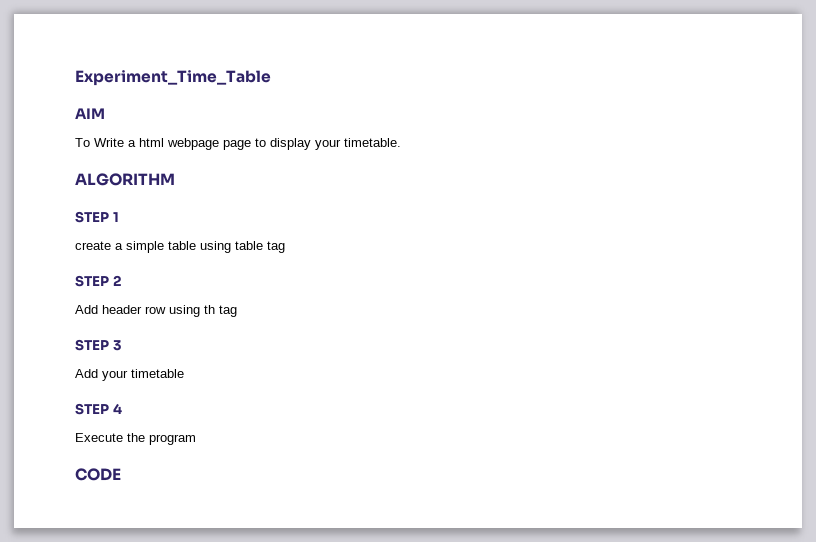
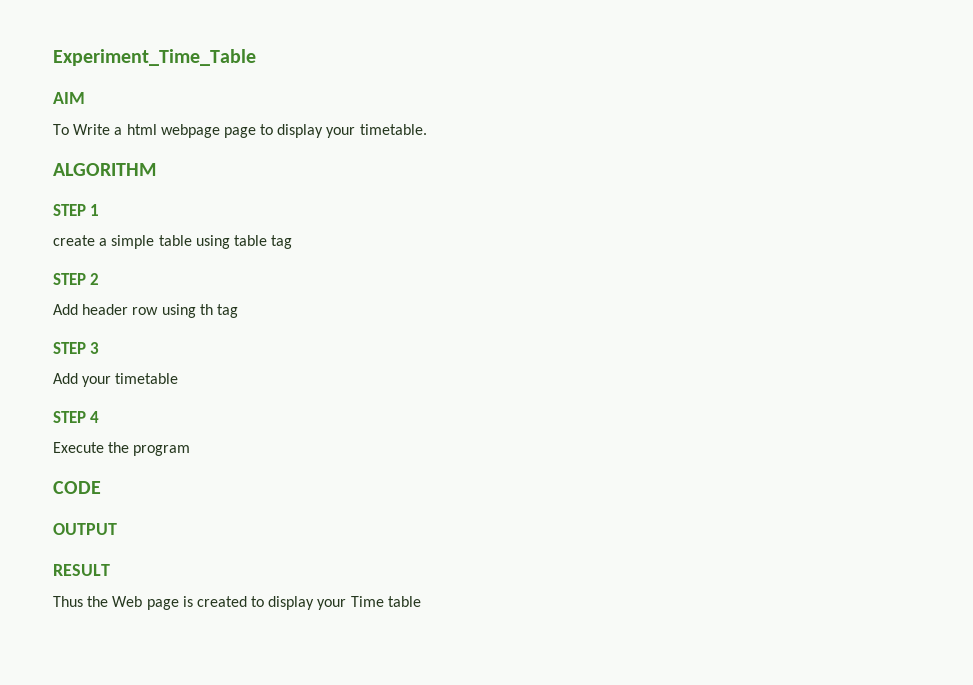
(121, 474) none -> [53,523,117,535] [53,564,110,576] [53,596,421,610] // OUTPUT // RESULT // Thus the Web page is created to display your Time table

